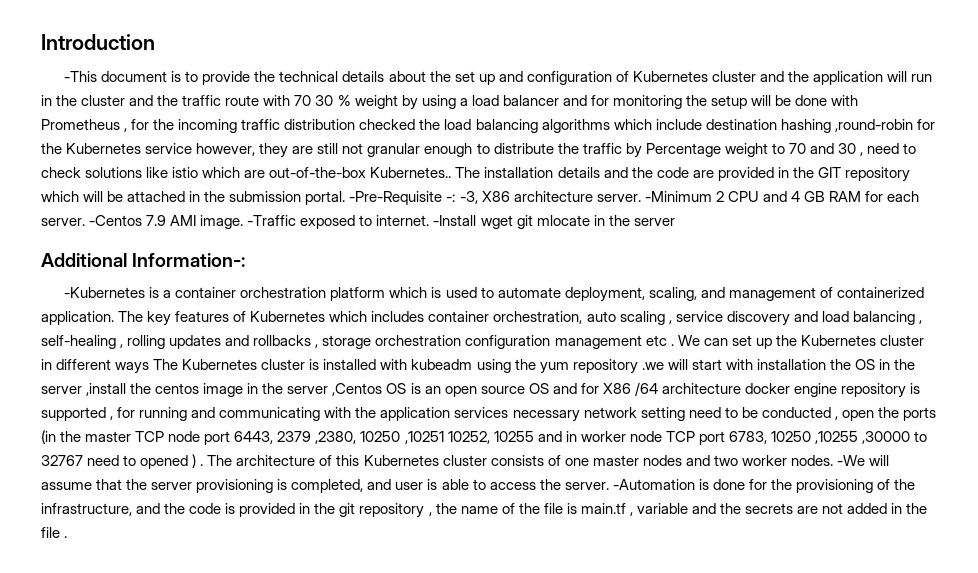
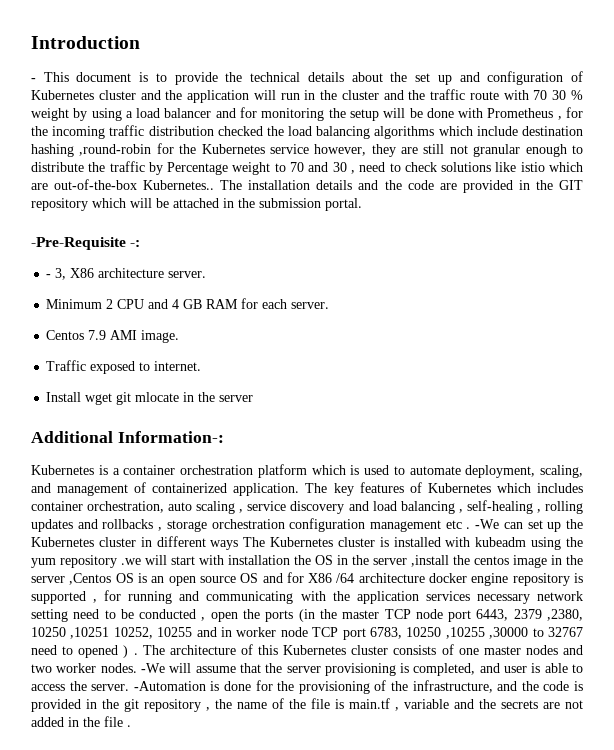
[64,71,98,82] -This -> [31,72,69,82] - This
(346, 198) none -> (362, 204) //
[459,191,478,204] -3, -> [46,268,67,280] // - 3,
[644,191,712,202] -Minimum -> [46,299,103,309] // Minimum
[89,215,143,226] -Centos -> [46,330,85,340] // Centos
[247,215,297,226] -Traffic -> [46,360,87,371] // Traffic
[433,215,477,226] -Install -> [46,392,82,402] // Install
[64,287,146,298] -Kubernetes -> [31,465,94,475] Kubernetes
[677,335,700,346] We -> [475,519,500,529] -We

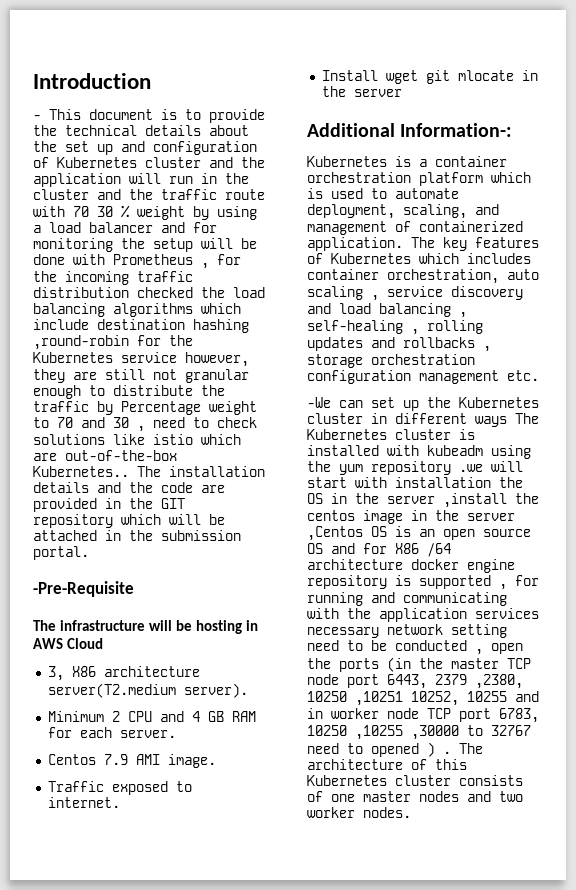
[130,240,141,247] [46,274,52,278] -: // - -> [33,620,258,634] [33,638,103,649] // The infrastructure will be hosting in AWS Cloud //
[168,271,207,278] server. -> [47,683,248,698] server(T2.medium server).
[445,520,471,529] etc . -> [507,370,539,381] etc. //
[140,663,583,676] [31,680,584,694] [31,698,583,712] [31,716,131,727] -We will assume that the server provisioning is completed, and user is able to access the server. -Automation is done for the provisioning of the infrastructure, and the code is provided in the git repository , the name of the file is main.tf , variable and the secrets are not added in the file . -> (411, 812) none

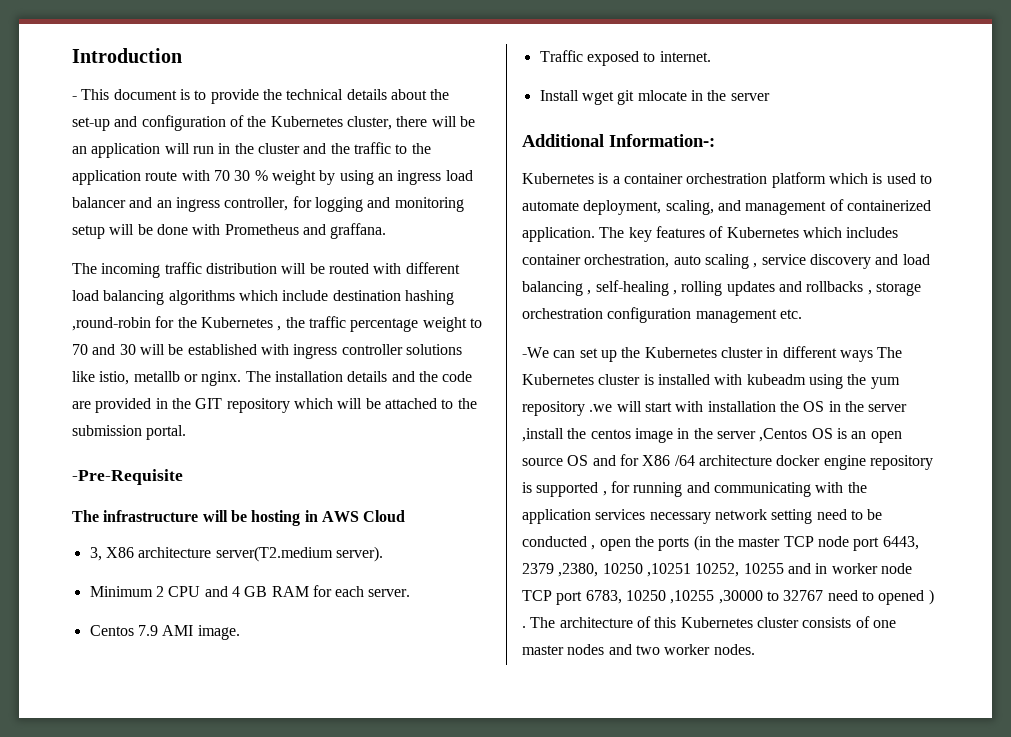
[65,141,113,155] set up -> [72,117,110,131] set-up
[57,157,265,168] Kubernetes cluster and the -> [247,116,475,130] [72,146,87,154] the Kubernetes cluster, there will be an
(217, 194) none -> [395,143,431,154] [72,170,141,185] to the application
[33,225,41,233] a -> [377,170,442,185] an ingress
[193,222,217,233] [33,238,145,252] for monitoring the -> [156,196,464,212] an ingress controller, for logging and monitoring
[201,254,241,269] [33,271,193,285] [33,287,225,298] , for the incoming traffic distribution checked the -> [302,223,387,239] [72,262,460,278] and graffana. // The incoming traffic distribution will be routed with different
[121,352,249,367] [33,369,249,383] [33,385,225,399] [33,401,201,415] service however, they are still not granular enough to distribute the traffic by Percentage -> [277,316,419,332] , the traffic percentage
[137,417,257,432] [33,434,241,445] [33,450,177,461] [33,466,129,477] , need to check solutions like istio which are out-of-the-box Kubernetes.. -> [139,344,462,359] [72,371,242,386] will be established with ingress controller solutions like istio, metallb or nginx.
[105,530,121,541] in -> [441,399,454,409] to

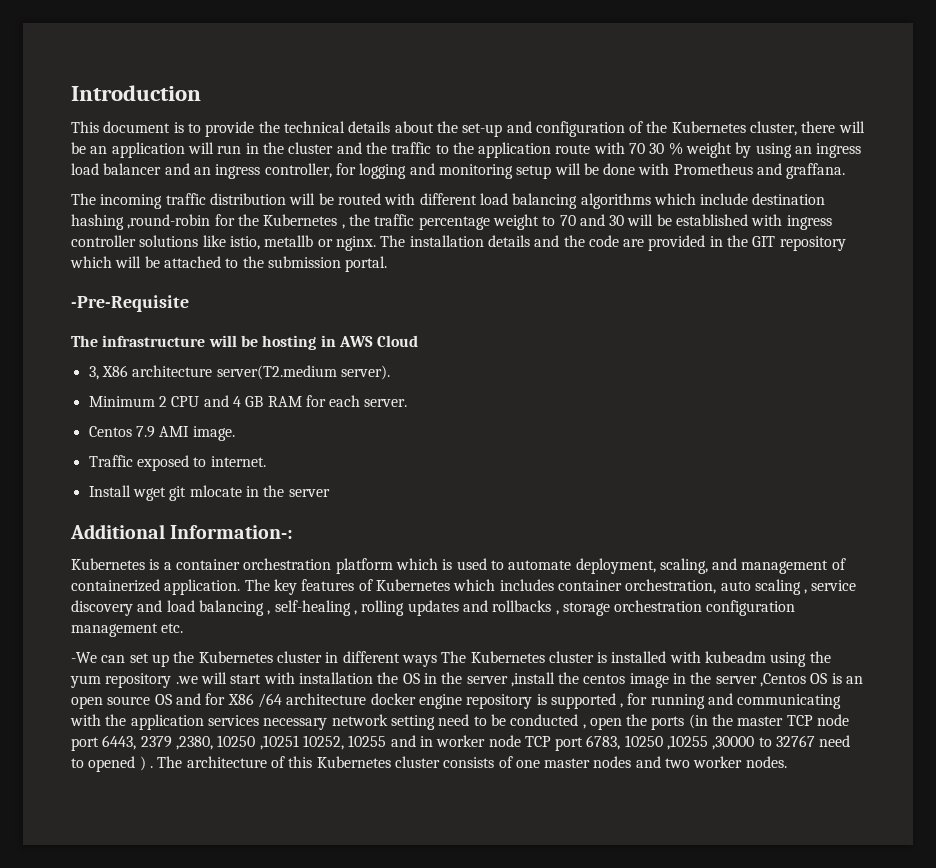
[72,96,77,100] - -> (201, 93) none

